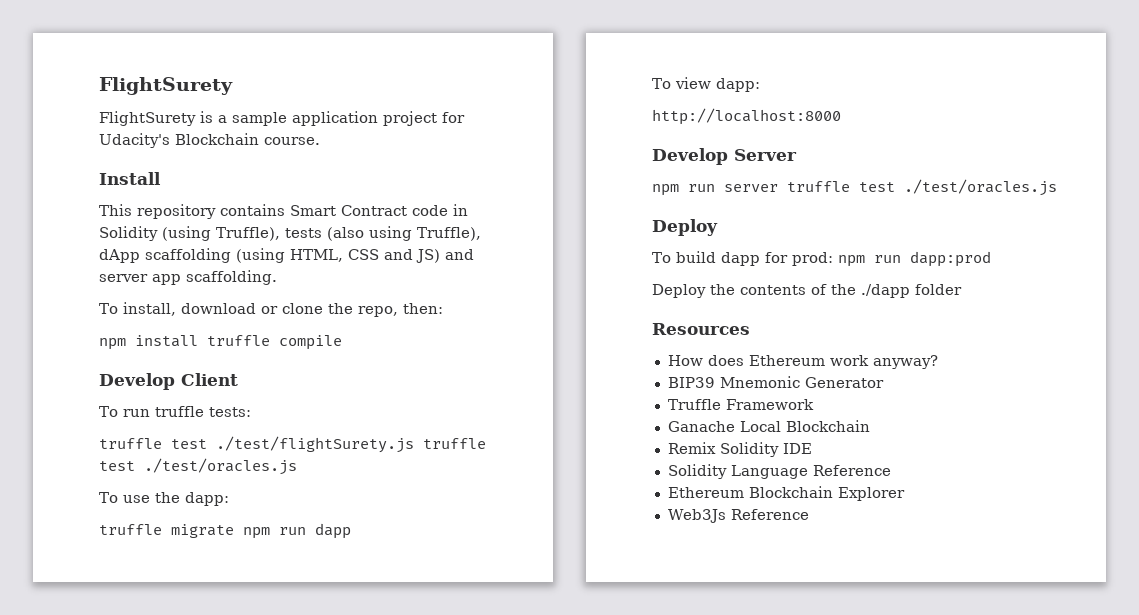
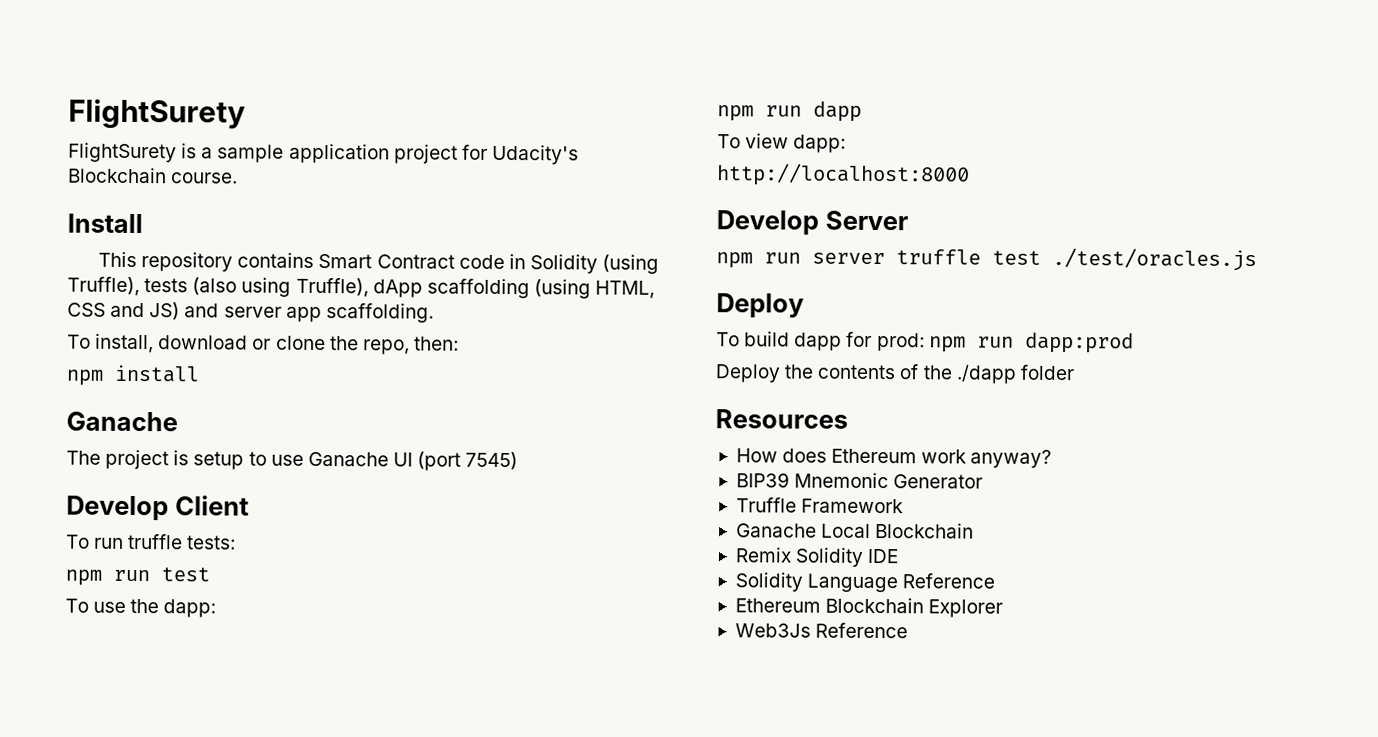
[207,335,342,350] truffle compile -> [66,411,178,432] [66,449,519,471] // Ganache // The project is setup to use Ganache UI (port 7545)
[99,436,486,453] [99,458,297,475] truffle test ./test/flightSurety.js truffle test ./test/oracles.js -> [65,567,210,586] npm run test
[99,524,234,538] truffle migrate -> (217, 608) none

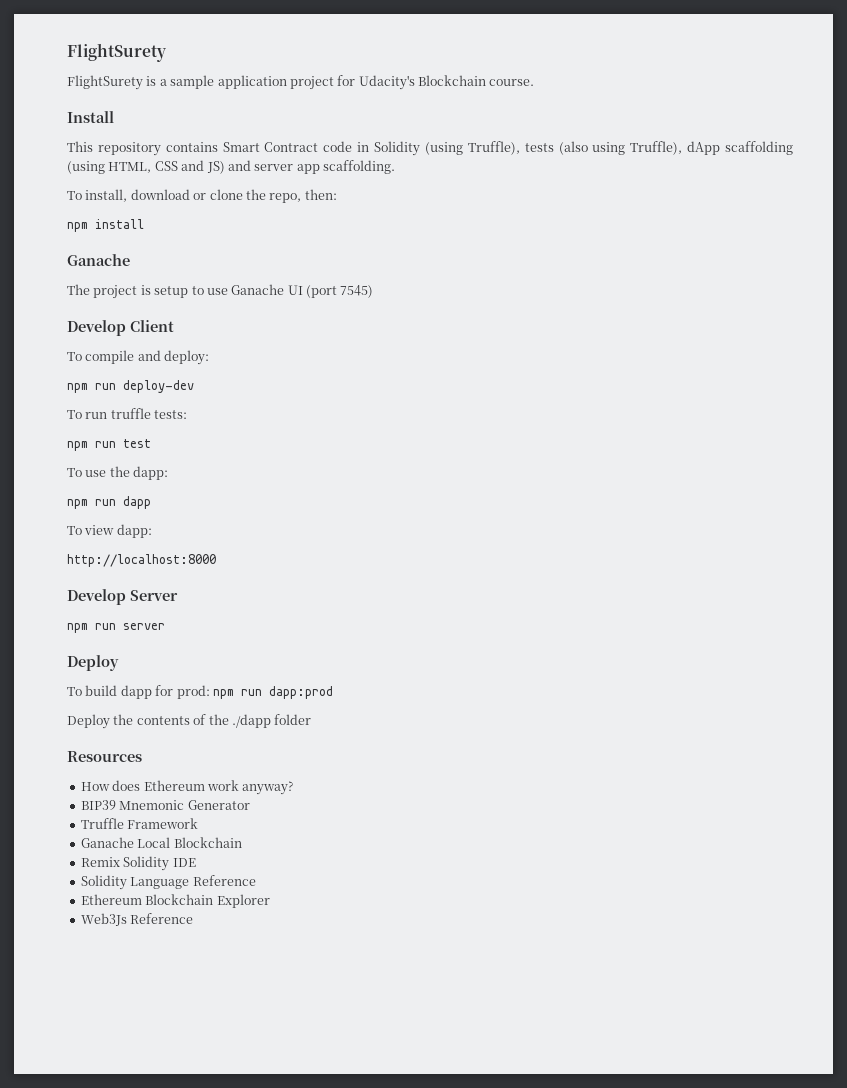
(249, 505) none -> [67,350,210,365] [67,380,194,393] // To compile and deploy: // npm run deploy-dev
[896,247,1257,272] truffle test ./test/oracles.js -> (165, 626) none

